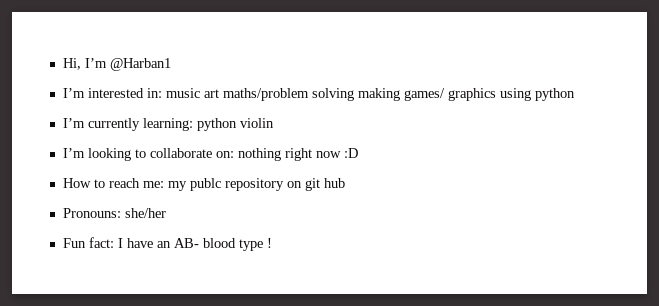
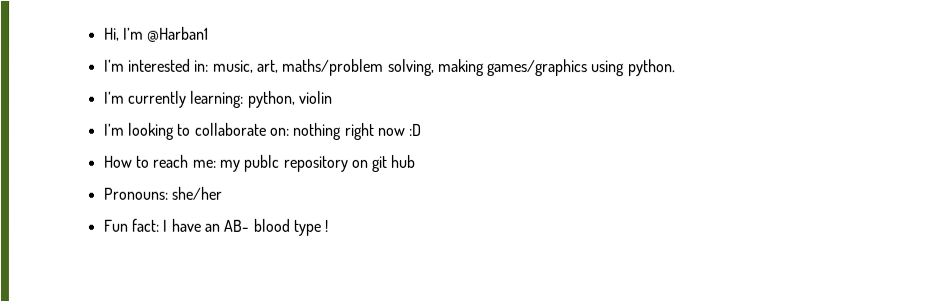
[165,88,575,101] music art maths/problem solving making games/ graphics using python -> [212,58,676,77] music, art, maths/problem solving, making games/graphics using python.
[196,118,237,131] python -> [247,90,296,108] python,

